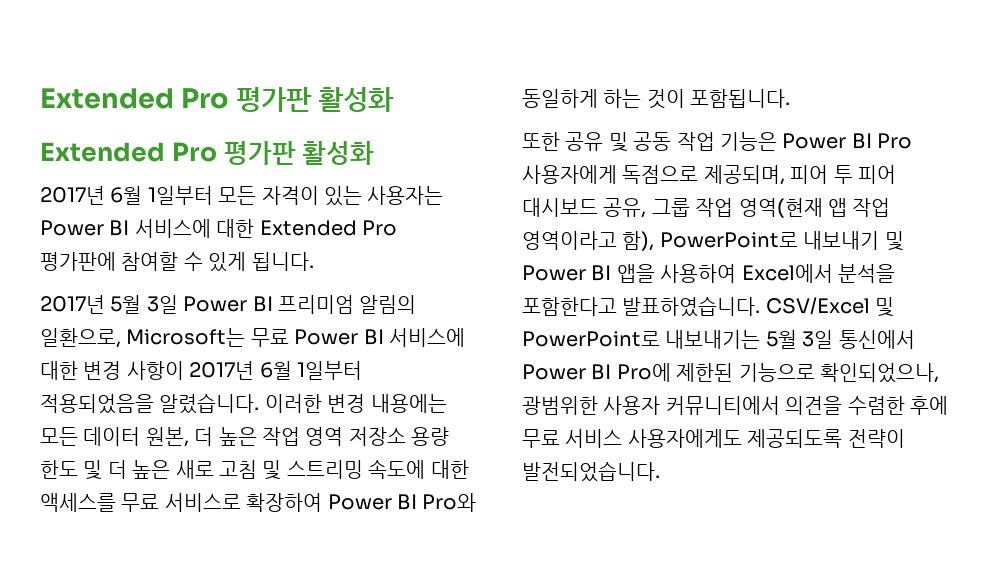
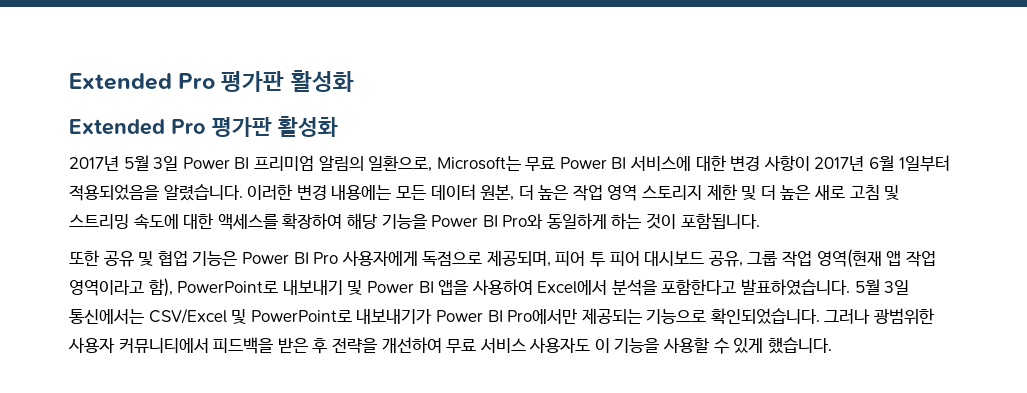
[40,186,444,206] [40,219,397,238] [40,252,314,272] // 2017년 6월 1일부터 모든 자격이 있는 사용자는 Power BI 서비스에 대한 Extended Pro 평가판에 참여할 수 있게 됩니다. -> (338, 126) none
[348,427,450,446] [40,460,78,479] 저장소 용량 한도 -> [642,184,737,200] 스토리지 제한
[121,493,323,512] 무료 서비스로 확장하여 -> [282,213,427,230] 확장하여 해당 기능을
[633,132,715,151] 공동 작업 -> [157,251,188,266] 협업
[765,297,895,317] [522,330,915,349] [522,363,939,383] [522,396,948,415] [522,429,905,448] [522,461,660,482] CSV/Excel 및 PowerPoint로 내보내기는 5월 3일 통신에서 Power BI Pro에 제한된 기능으로 확인되었으나, 광범위한 사용자 커뮤니티에서 의견을 수렴한 후에 무료 서비스 사용자에게도 제공되도록 전략이 발전되었습니다. -> [854,279,910,295] [69,308,935,325] [68,337,832,354] 5월 3일 통신에서는 CSV/Excel 및 PowerPoint로 내보내기가 Power BI Pro에서만 제공되는 기능으로 확인되었습니다. 그러나 광범위한 사용자 커뮤니티에서 피드백을 받은 후 전략을 개선하여 무료 서비스 사용자도 이 기능을 사용할 수 있게 했습니다.

